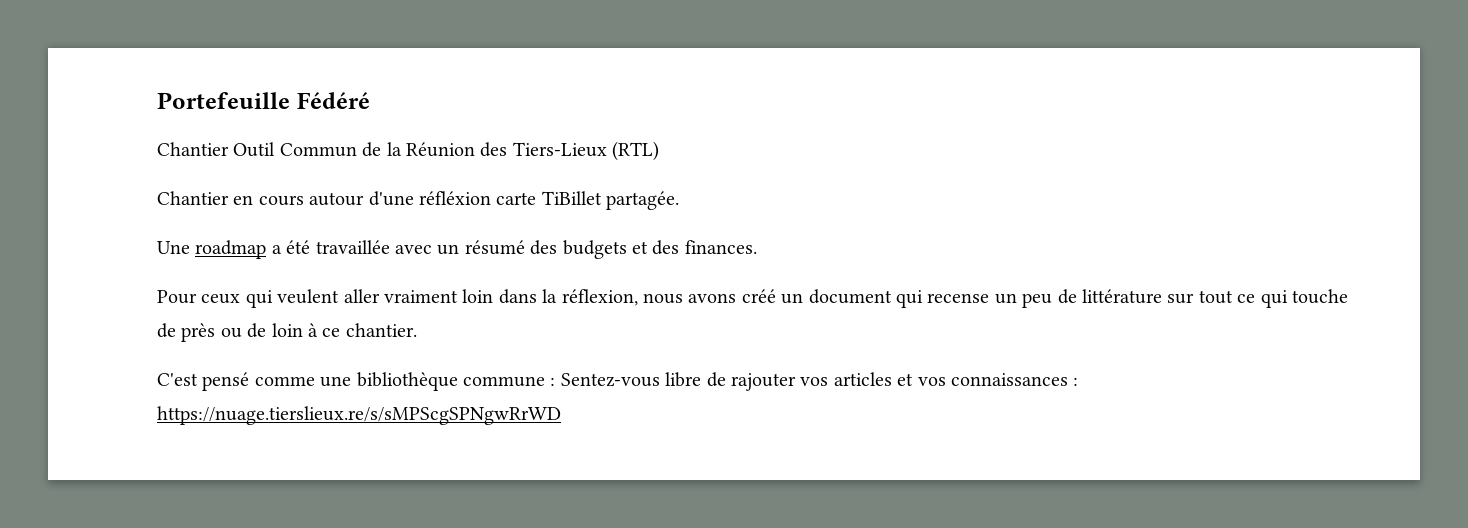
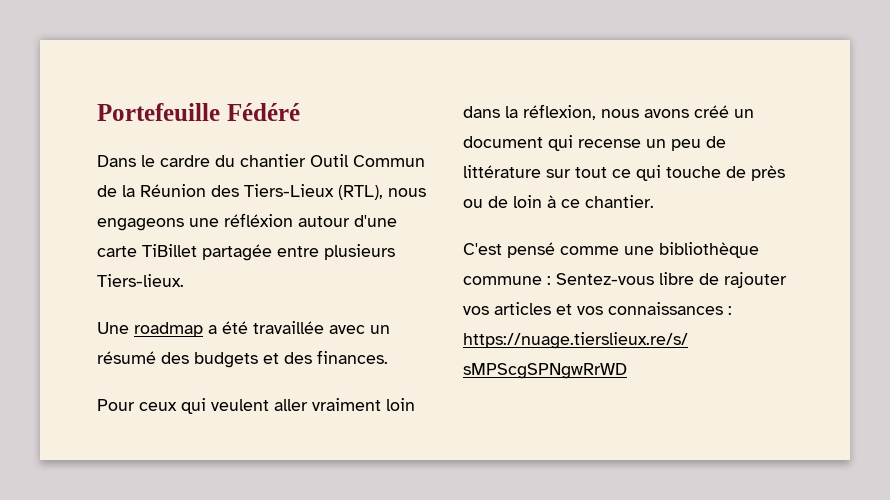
[157,142,229,156] Chantier -> [97,154,306,167] Dans le cardre du chantier
[612,141,660,161] [157,191,304,206] (RTL) // Chantier en cours -> [338,185,426,200] [97,213,293,231] (RTL), nous engageons une réfléxion
[419,191,491,205] réfléxion -> (397, 221) none
[606,191,680,210] partagée. -> [202,244,395,261] [97,274,184,287] partagée entre plusieurs Tiers-lieux.

